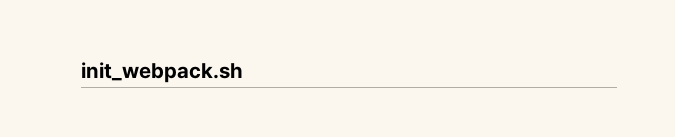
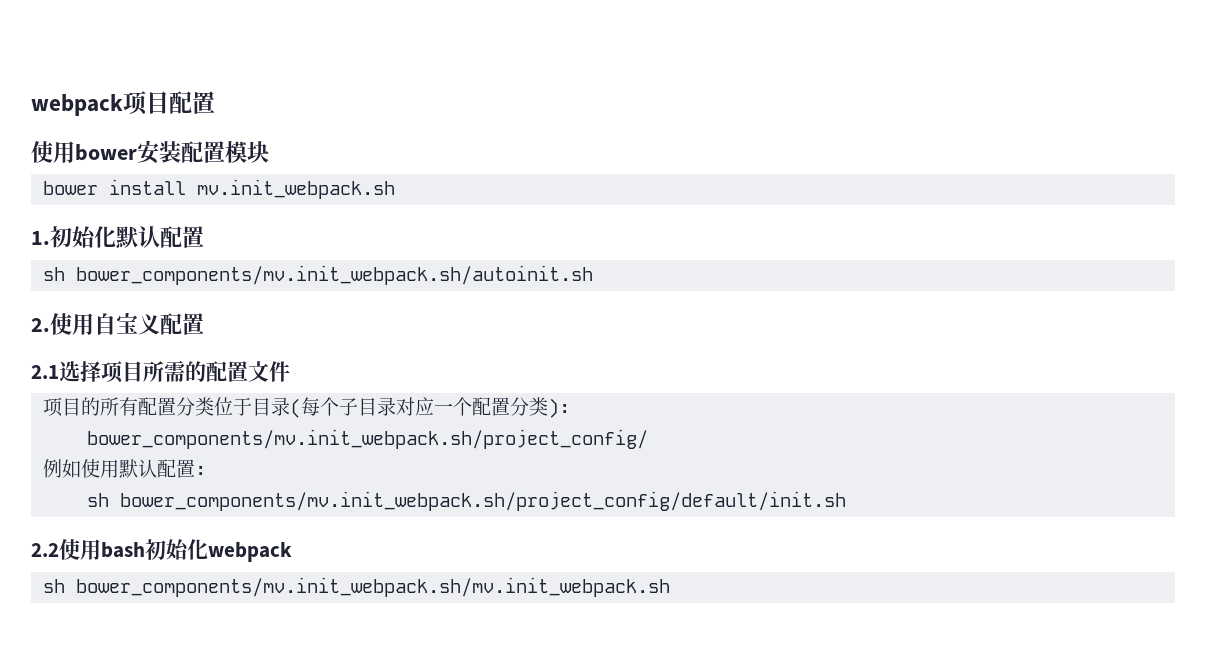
[81,62,243,83] init_webpack.sh -> [31,91,215,116] [31,140,269,164] [43,179,395,199] [31,226,204,249] [43,265,593,285] [31,312,204,335] [31,360,290,383] [43,397,570,418] [87,429,648,449] [43,459,206,478] [87,491,846,511] [31,539,292,562] [43,577,670,597] webpack项目配置 // 使用bower安装配置模块 // bower install mv.init_webpack.sh // 1.初始化默认配置 // sh bower_components/mv.init_webpack.sh/autoinit.sh // 2.使用自宝义配置 // 2.1选择项目所需的配置文件 // 项目的所有配置分类位于目录(每个子目录对应一个配置分类): // bower_components/mv.init_webpack.sh/project_config/ // 例如使用默认配置: // sh bower_components/mv.init_webpack.sh/project_config/default/init.sh // 2.2使用bash初始化webpack // sh bower_components/mv.init_webpack.sh/mv.init_webpack.sh

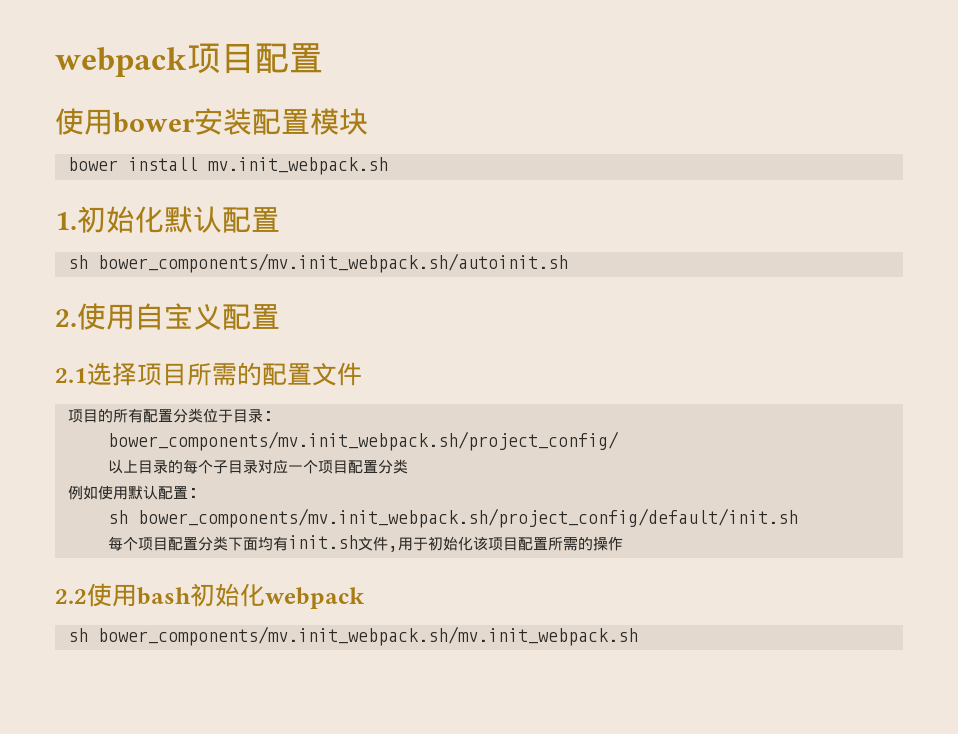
[290,398,301,418] ( -> [262,411,273,421] [107,431,619,451] [107,459,183,474] : // bower_components/mv.init_webpack.sh/project_config/ // 以上目录的
[472,397,570,418] [87,429,648,449] 配置分类): // bower_components/mv.init_webpack.sh/project_config/ -> [317,459,408,474] 项目配置分类
(846, 501) none -> [107,535,623,552] // 每个项目配置分类下面均有init.sh文件,用于初始化该项目配置所需的操作

